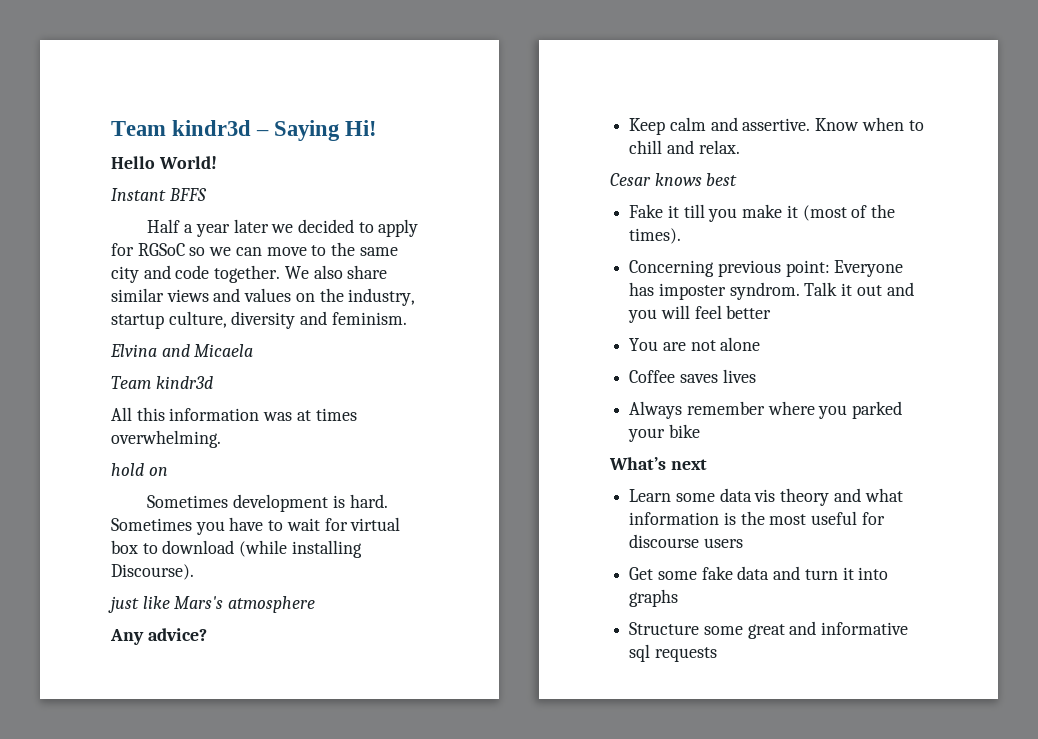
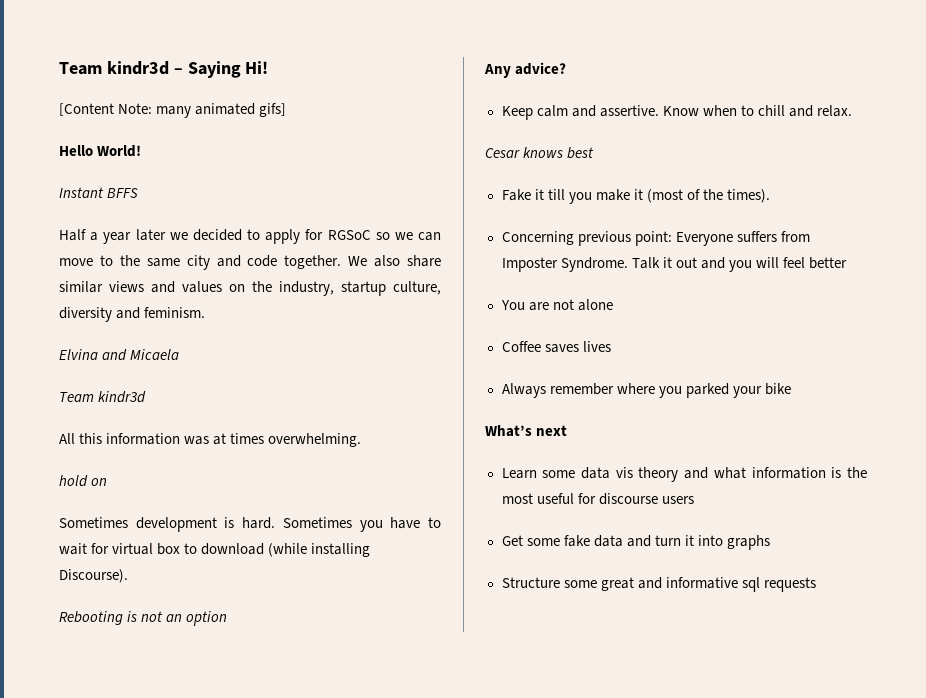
(378, 128) none -> [59,103,287,118] // [Content Note: many animated gifs]
[108,596,316,613] just like Mars's atmosphere -> [59,611,228,626] Rebooting is not an option
[629,282,800,300] has imposter syndrom. -> [736,231,810,242] [501,257,628,272] suffers from Imposter Syndrome.

